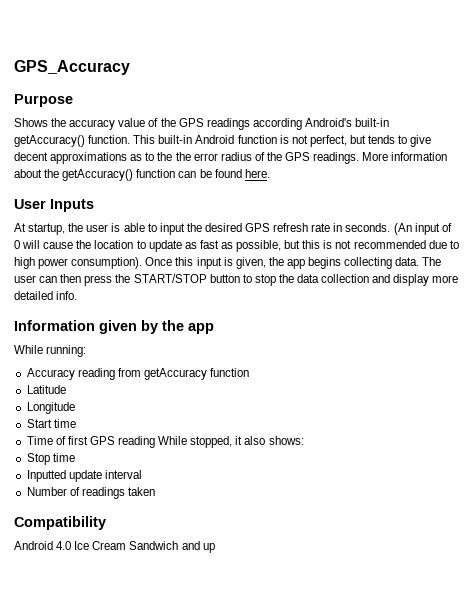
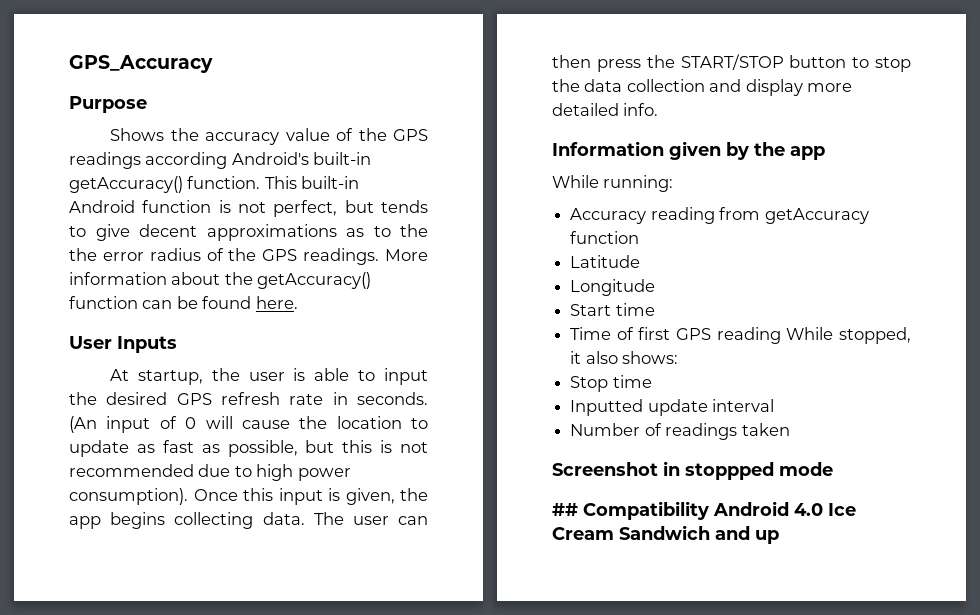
(155, 491) none -> [552,461,833,480] [552,503,578,516] Screenshot in stoppped mode // ##
(106, 523) // -> (709, 510) none

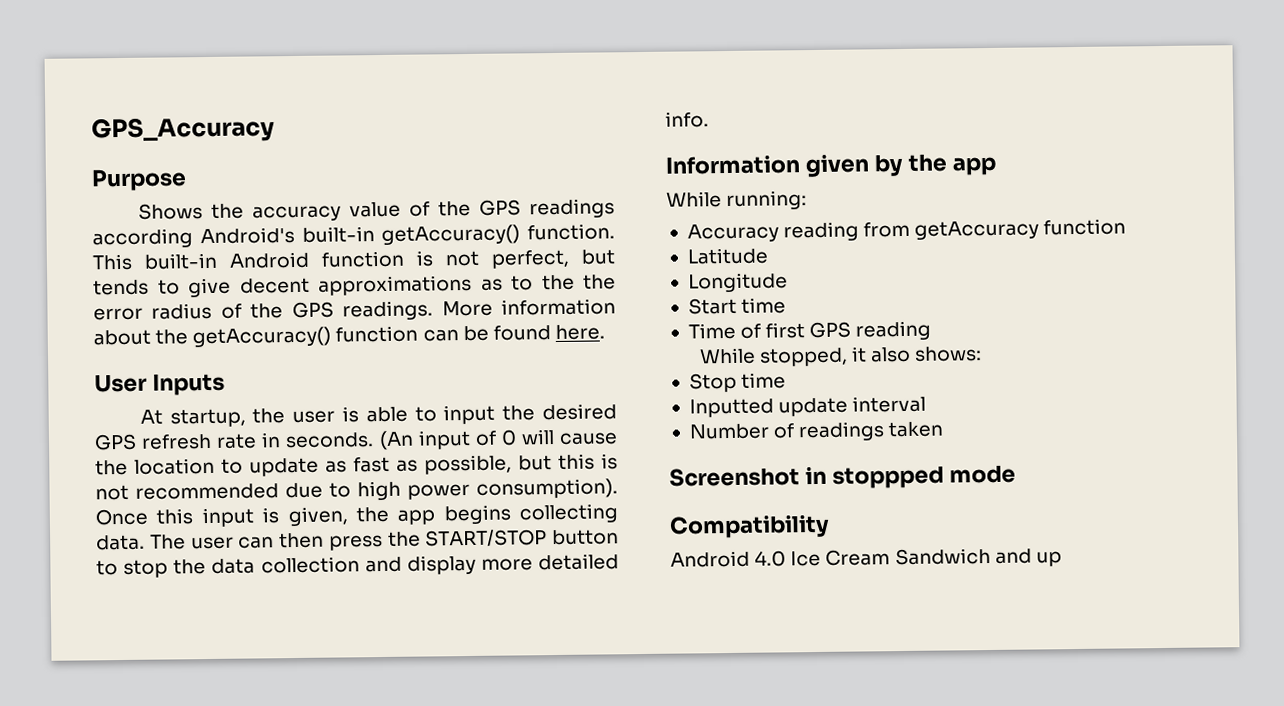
(781, 335) none -> (932, 330) //
[552,503,578,516] ## -> (1016, 474) none
(709, 510) none -> (830, 526) //

